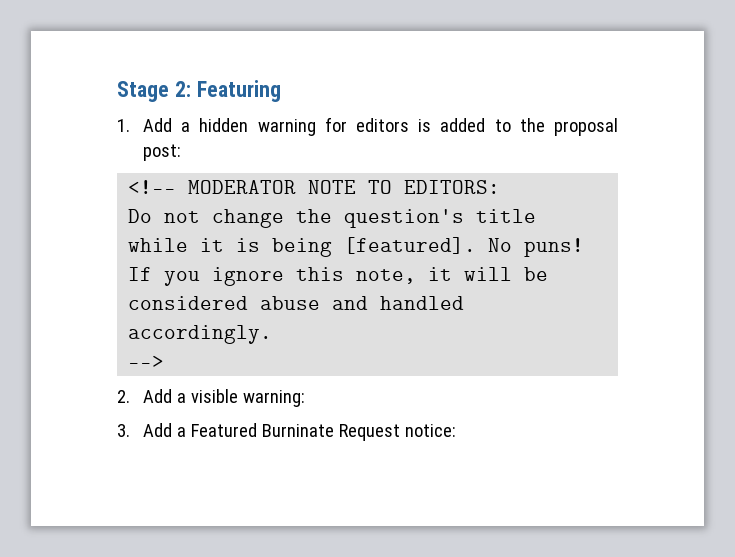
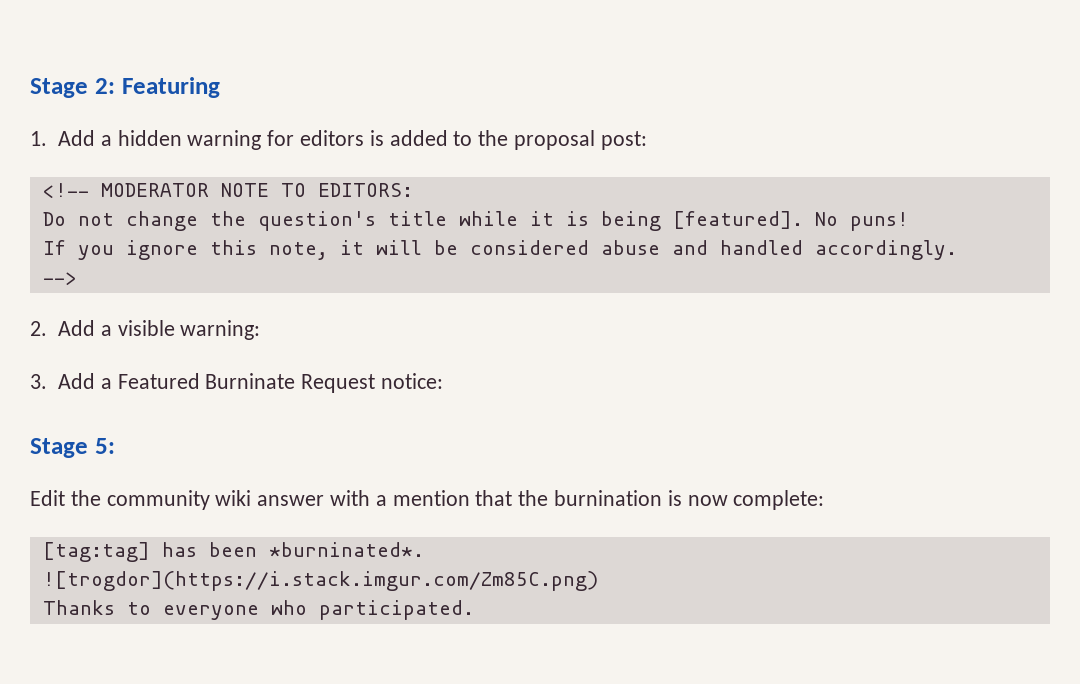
(456, 430) none -> [30,438,115,458] [30,490,825,510] [42,542,424,562] [42,571,598,591] [42,600,474,620] // Stage 5: // Edit the community wiki answer with a mention that the burnination is now complete: // [tag:tag] has been *burninated*. // ![trogdor](https://i.stack.imgur.com/Zm85C.png) // Thanks to everyone who participated.

